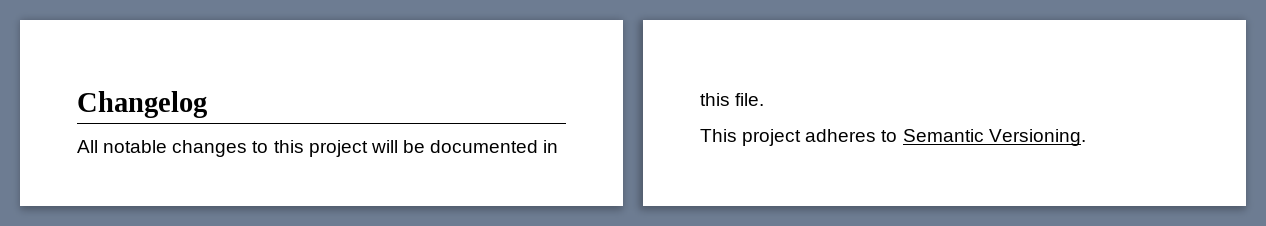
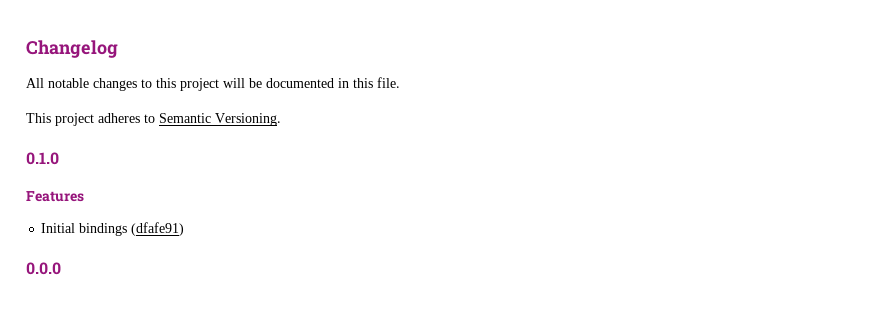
(1086, 137) none -> [26,152,59,165] [26,191,84,202] [41,222,185,236] [26,262,61,275] // 0.1.0 // Features // Initial bindings (dfafe91) // 0.0.0

